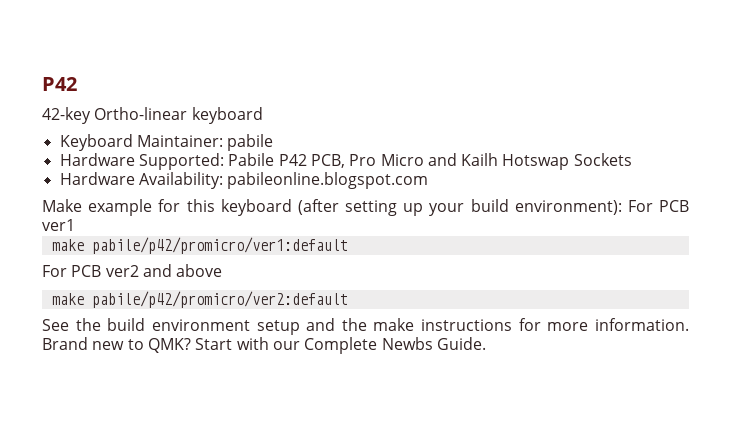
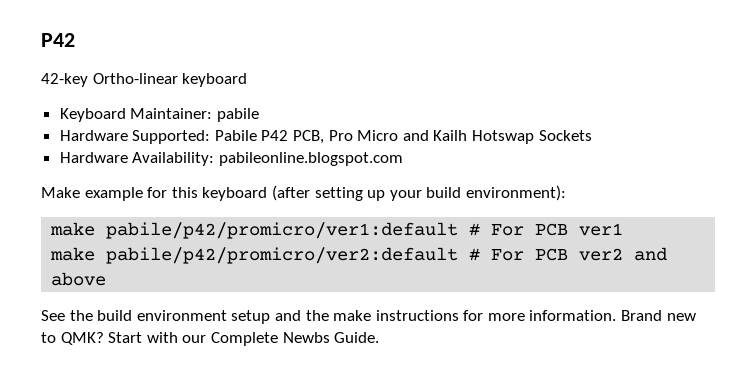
(622, 207) none -> [50,222,481,239] // make pabile/p42/promicro/ver1:default #
[91,237,348,254] pabile/p42/promicro/ver1:default // -> [106,247,481,264] pabile/p42/promicro/ver2:default #
[51,291,348,308] // make pabile/p42/promicro/ver2:default -> (107, 279) none

